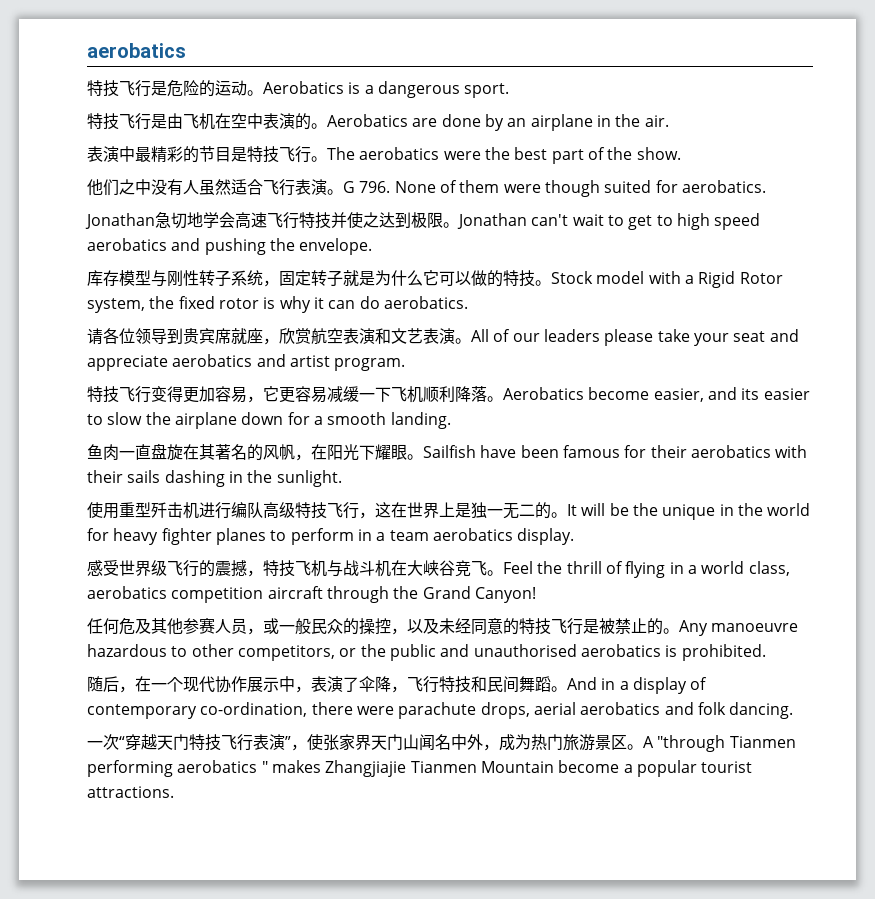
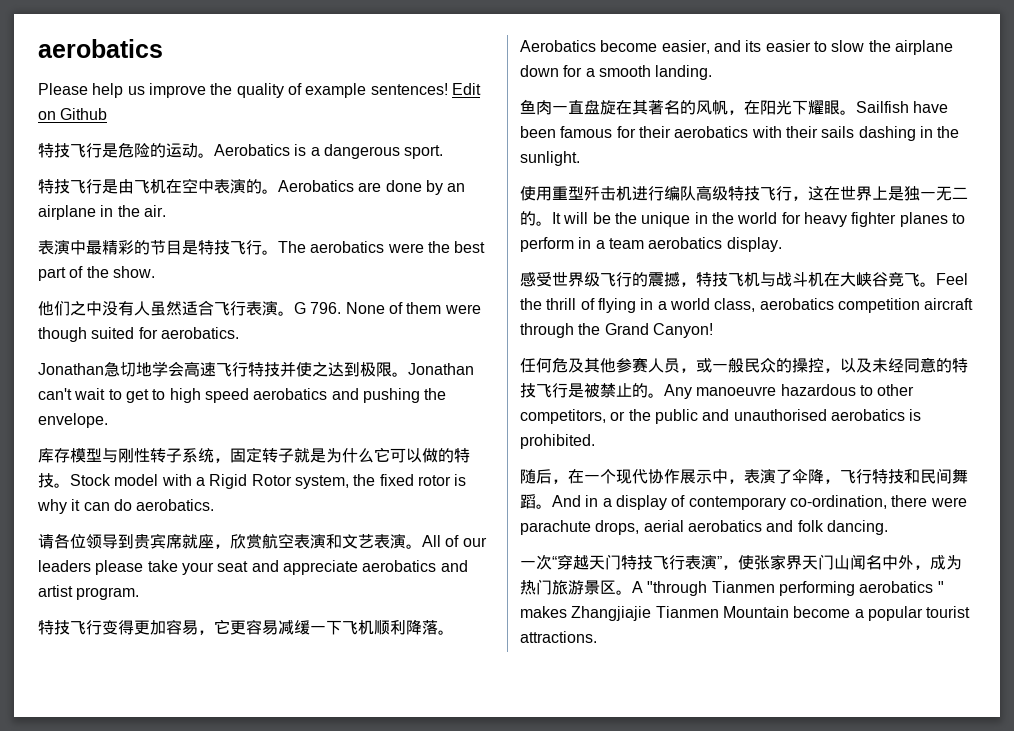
[87,43,186,58] aerobatics -> [38,39,163,58] [38,83,481,98] [38,108,108,120] aerobatics // Please help us improve the quality of example sentences! Edit on Github

